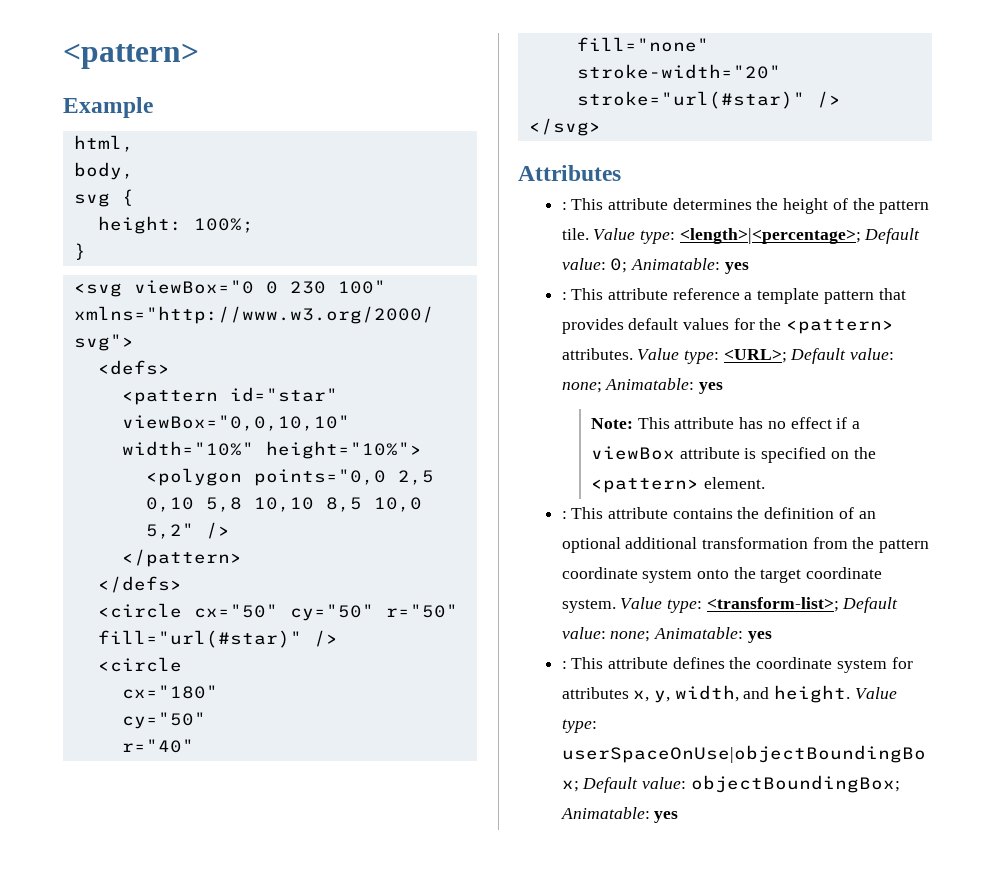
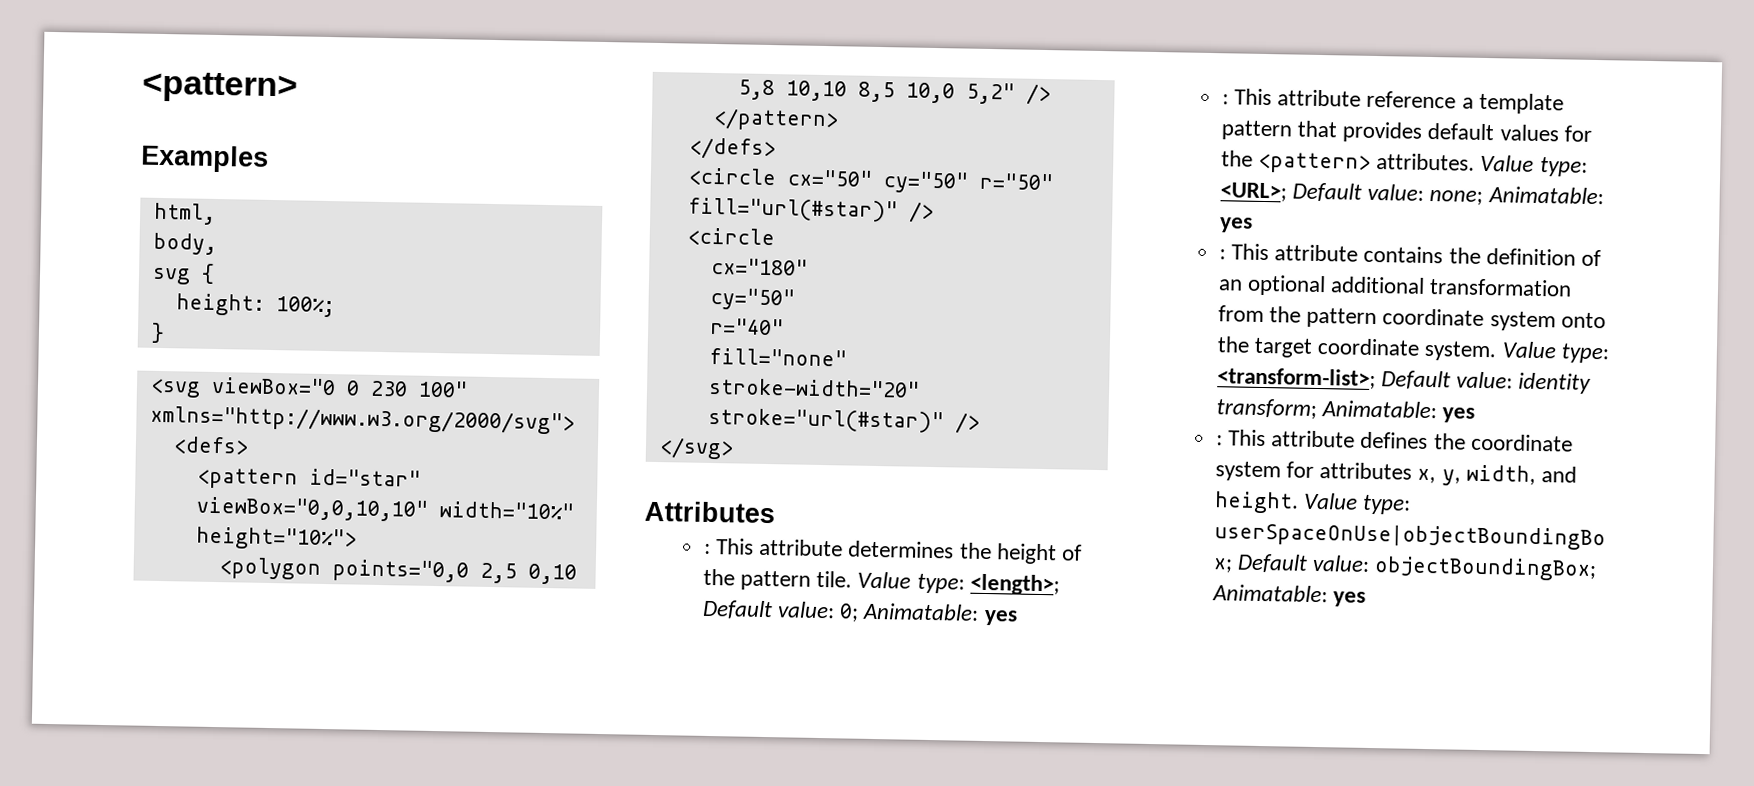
[63,97,153,118] Example -> [140,144,269,173] Examples
[679,228,861,244] <length>|<percentage>; -> [969,573,1060,596] <length>;
[590,417,860,429] [590,446,876,463] [590,477,765,493] // Note: This attribute has no effect if a viewBox attribute is specified on the <pattern> element. -> (1253, 225) none
[610,631,651,642] none; -> [1518,372,1592,394] [1215,398,1317,419] identity transform;

